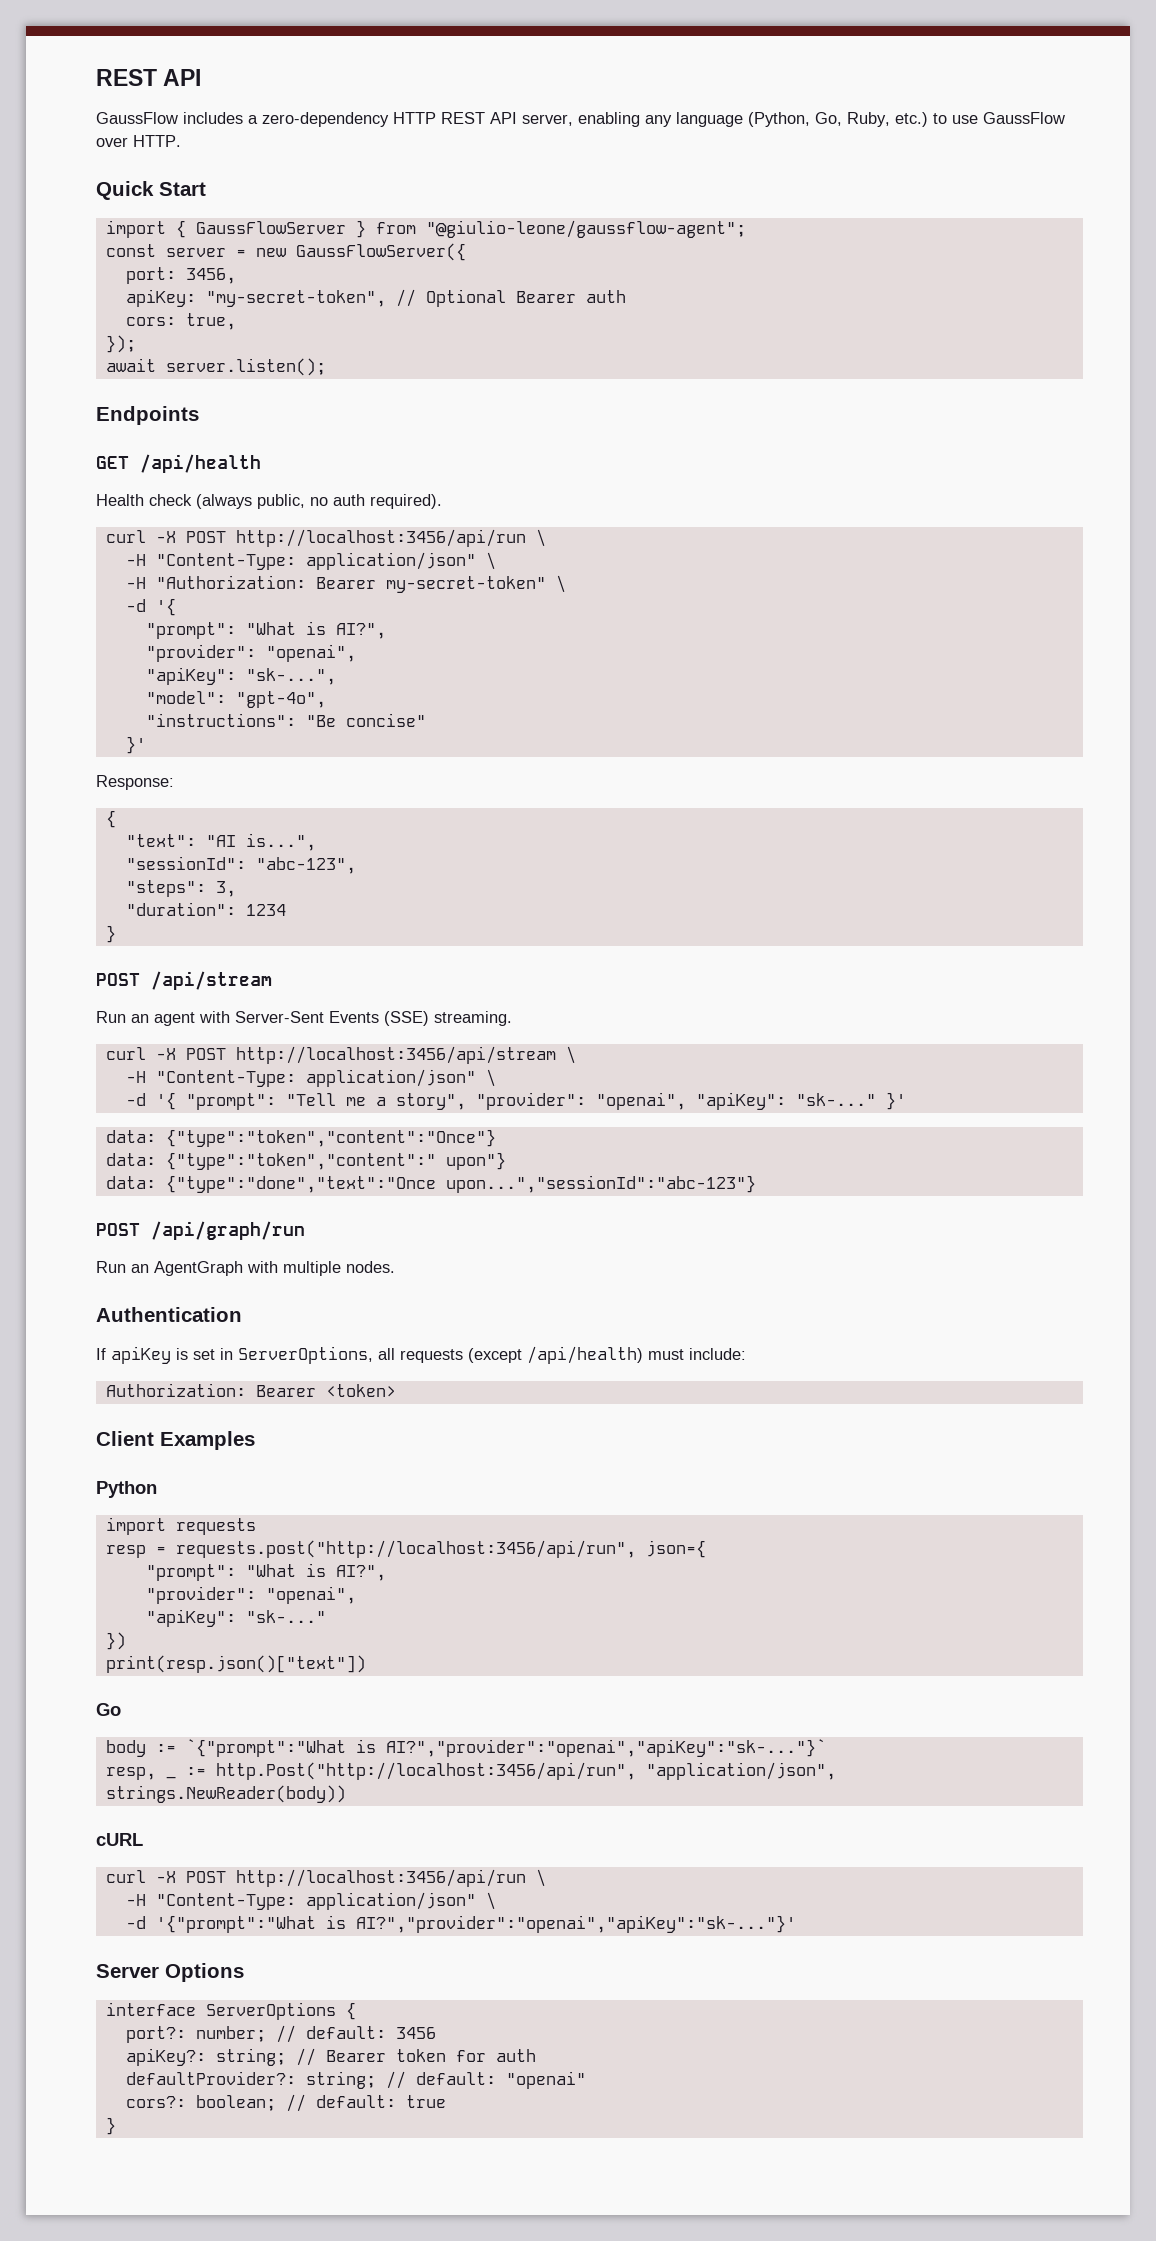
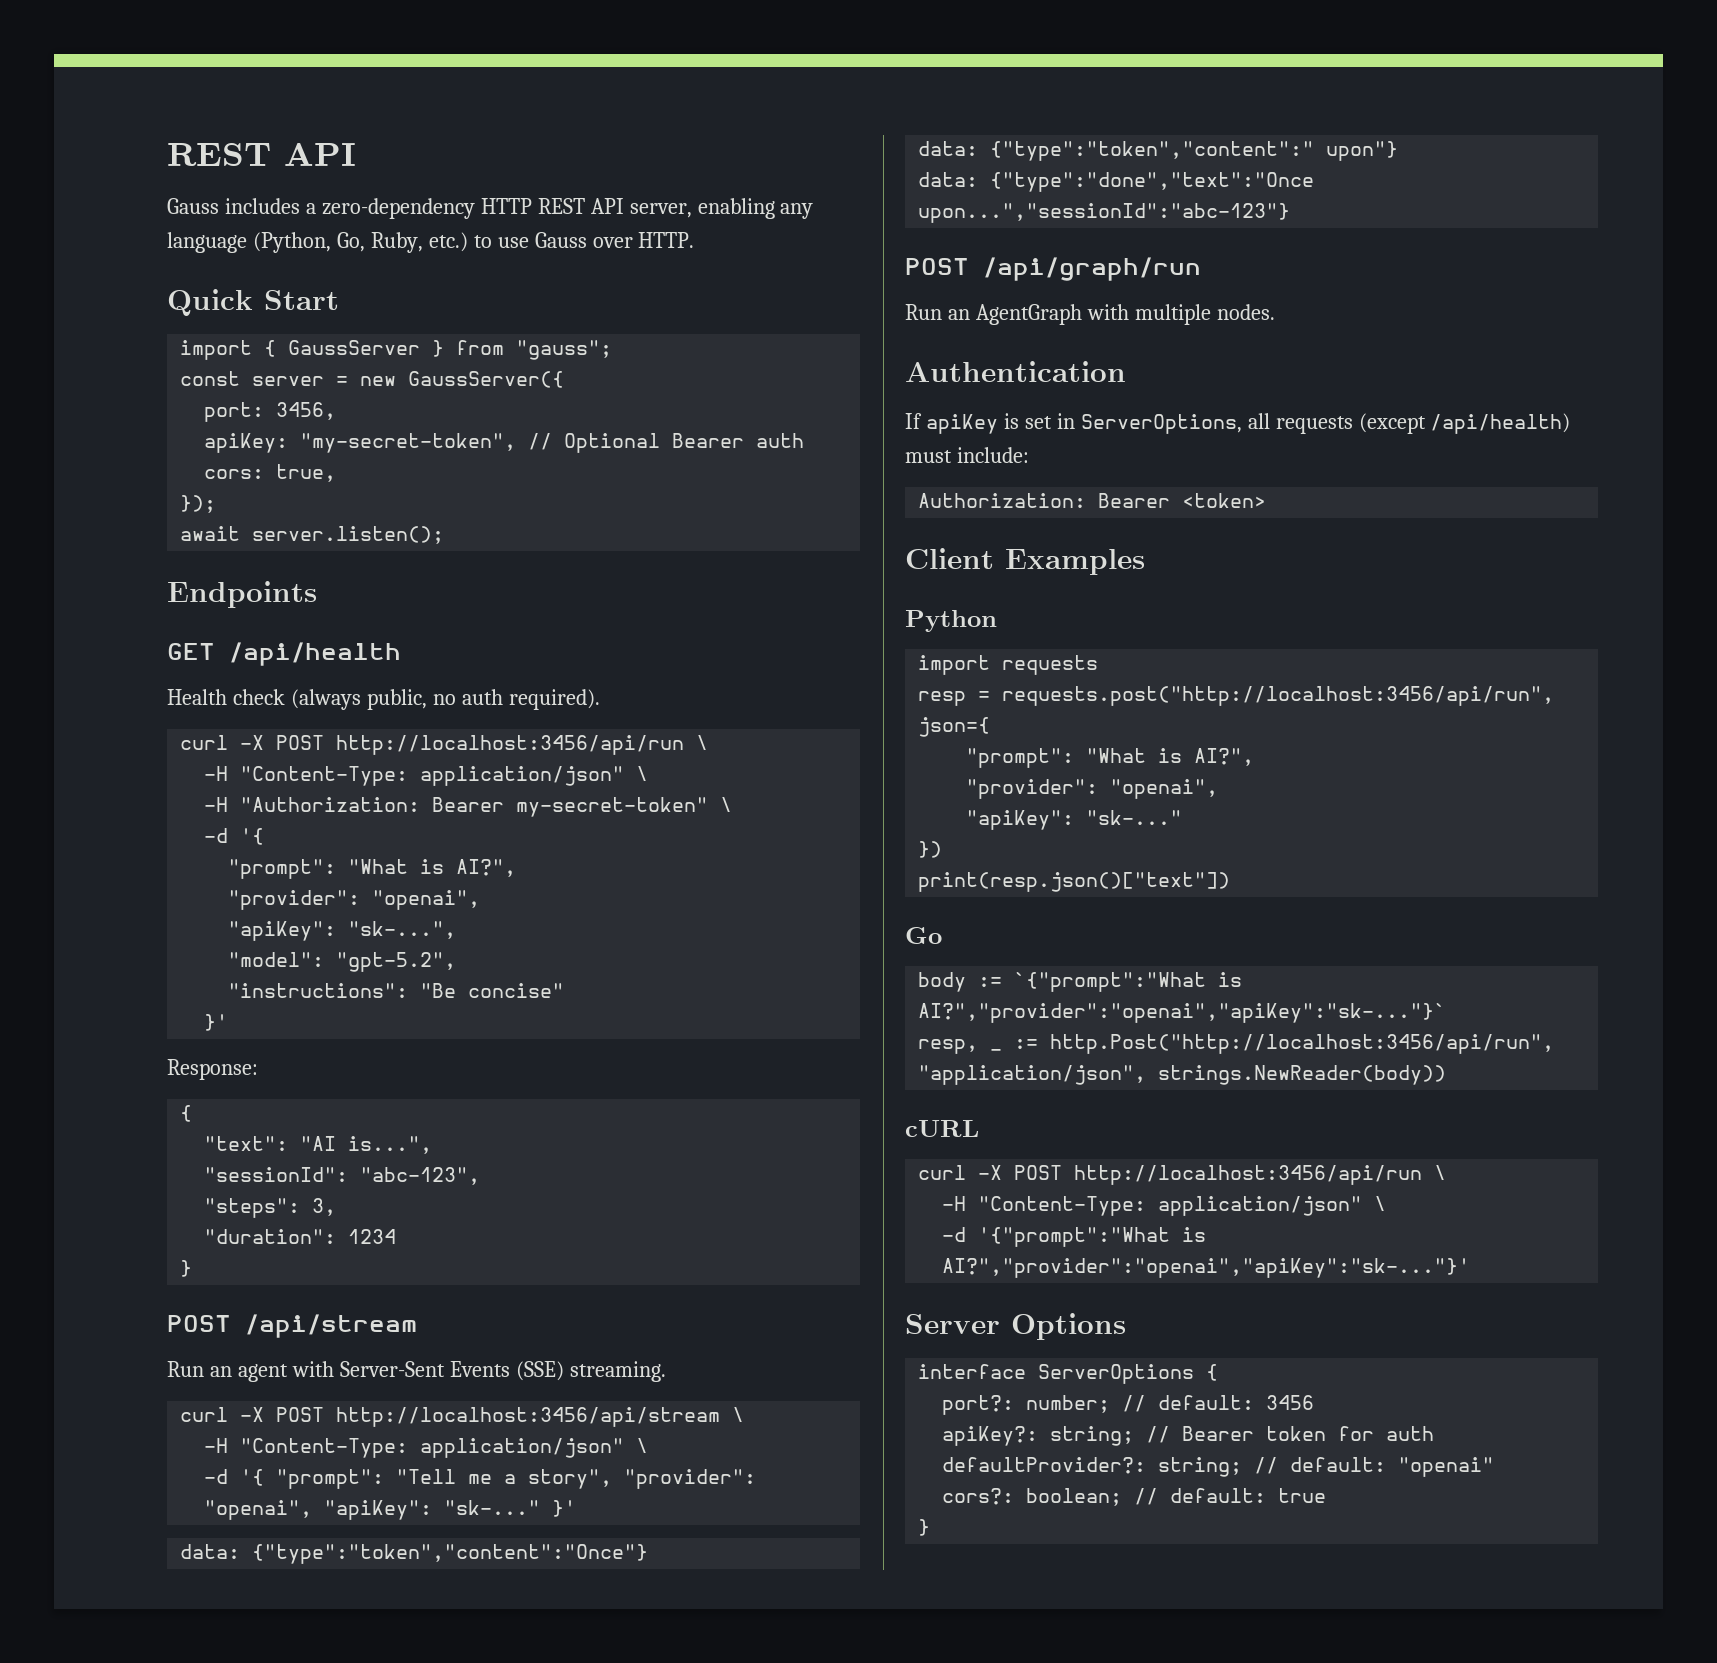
[96,112,178,124] GaussFlow -> [167,198,219,214] Gauss
[983,112,1065,124] GaussFlow -> [534,232,587,248] Gauss
[195,221,346,234] GaussFlowServer -> [288,340,421,355] GaussServer
[425,220,746,238] "@giulio-leone/gaussflow-agent"; -> [516,340,613,360] "gauss";
[295,243,466,261] GaussFlowServer({ -> [408,371,565,388] GaussServer({
[235,691,326,708] "gpt-4o", -> [336,952,457,972] "gpt-5.2",

